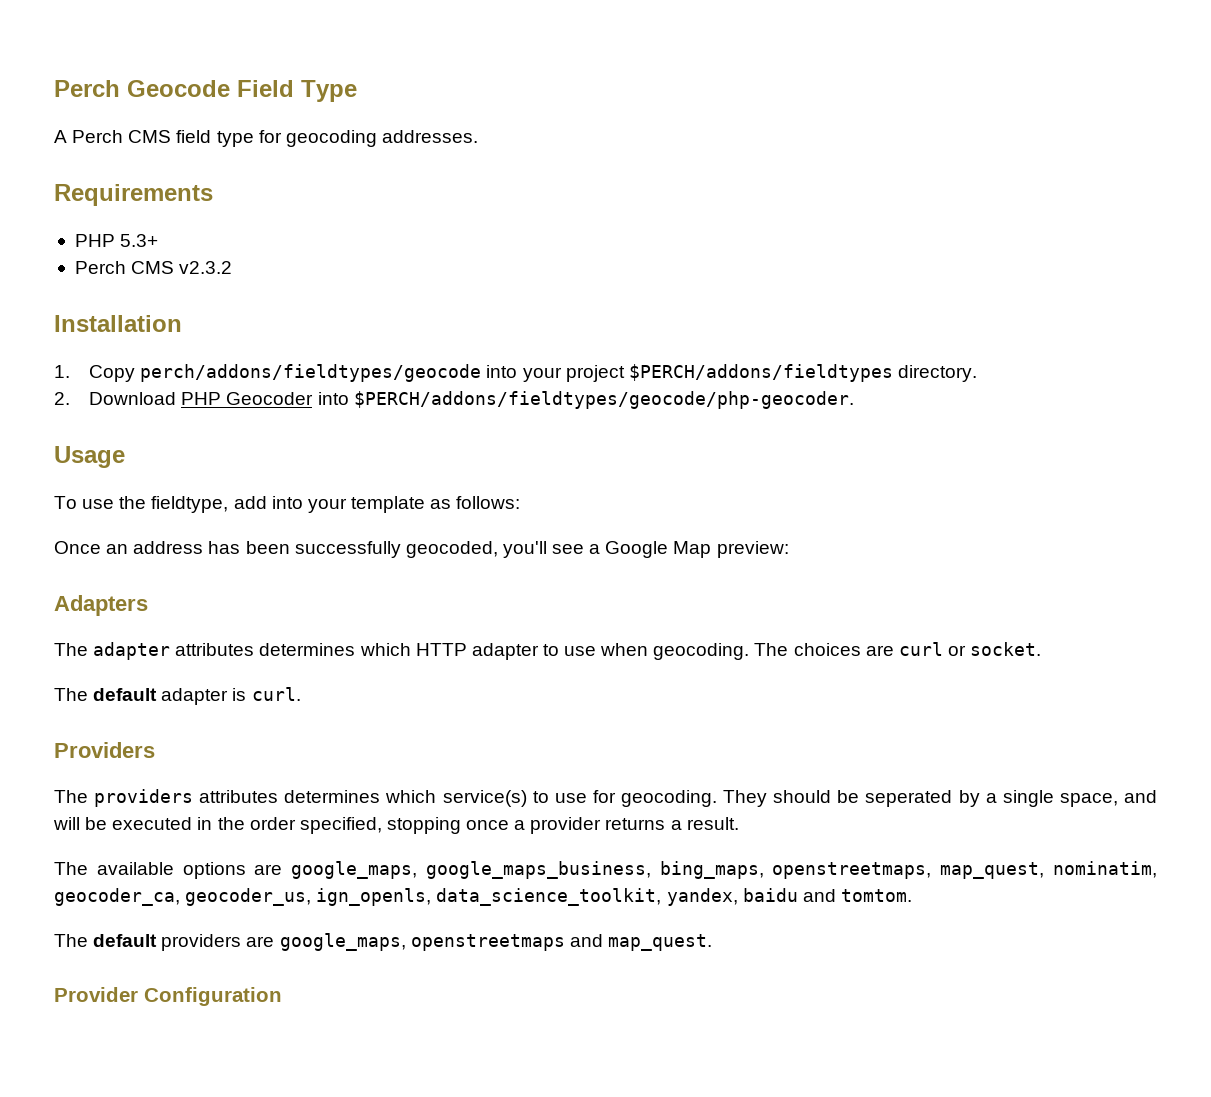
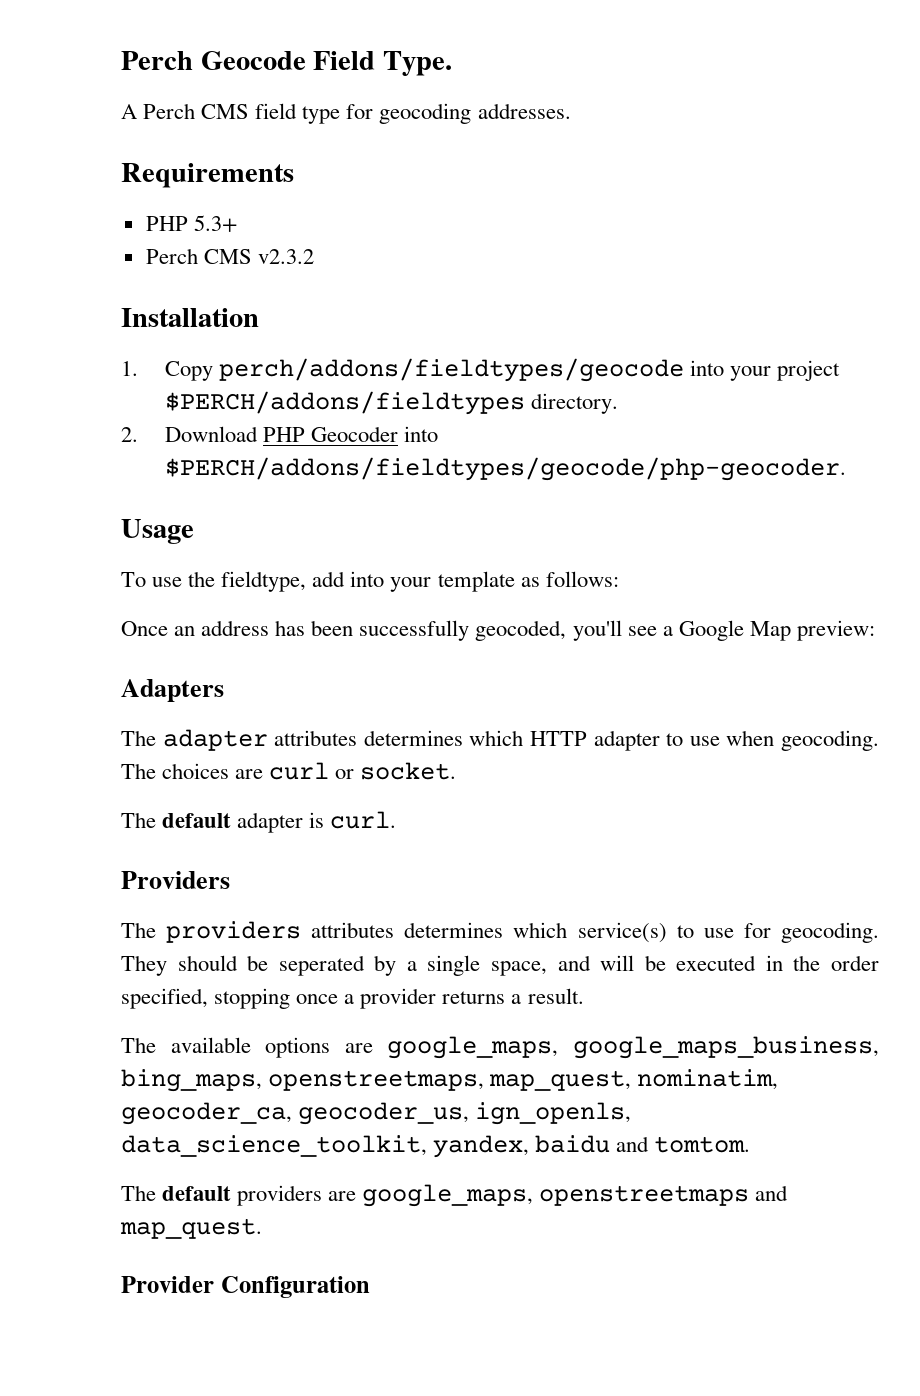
[301,80,357,102] Type -> [383,51,453,76] Type.

